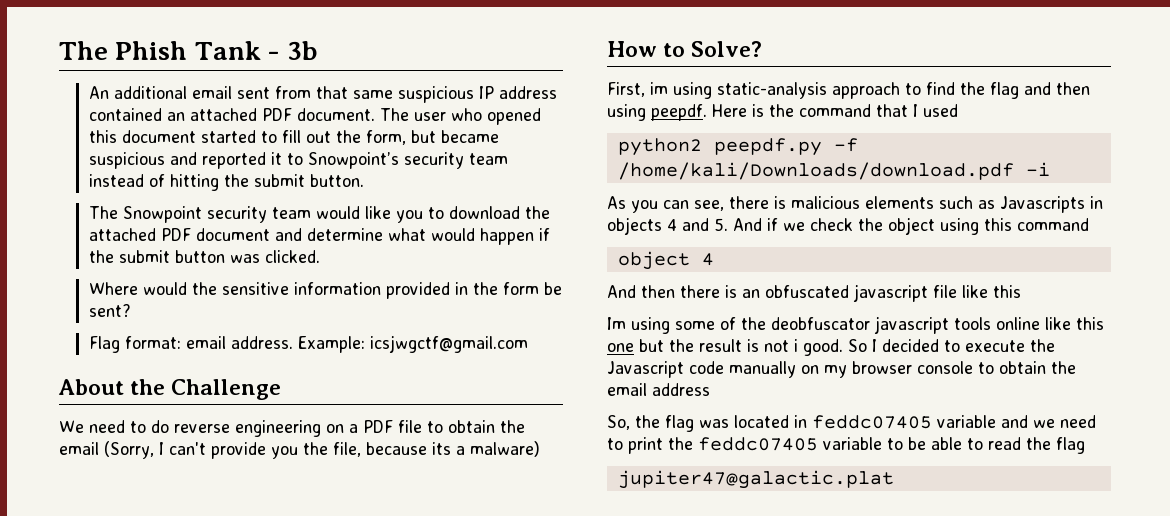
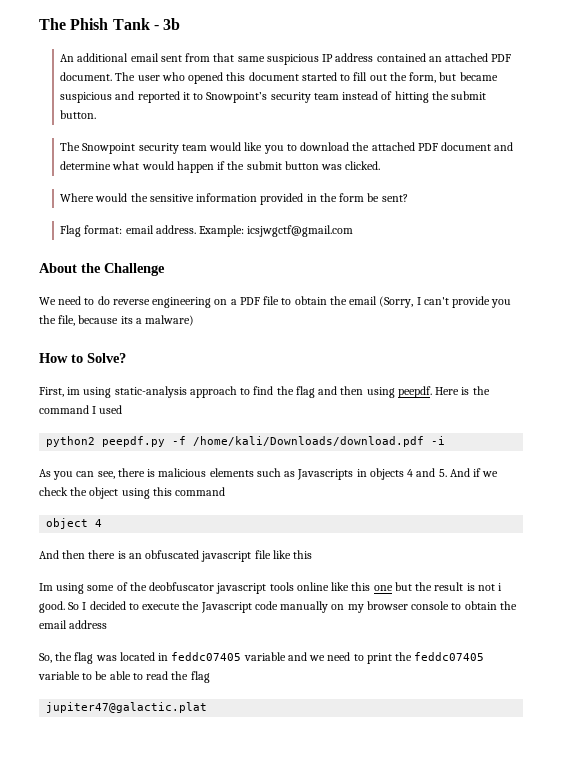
[876,104,908,117] that -> (89, 409) none

